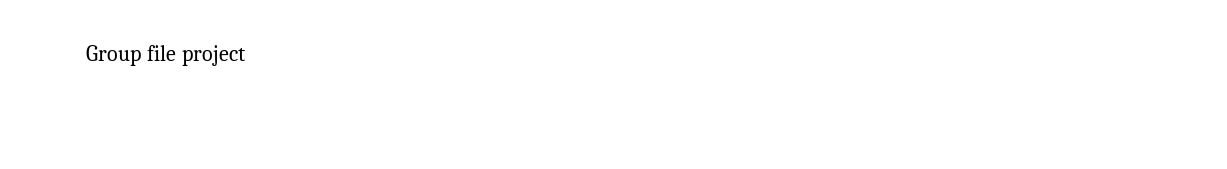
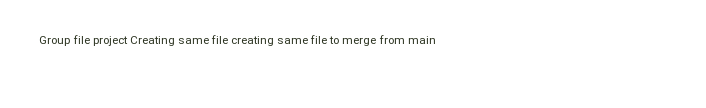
(246, 55) none -> [129,35,436,46] Creating same file creating same file to merge from main

